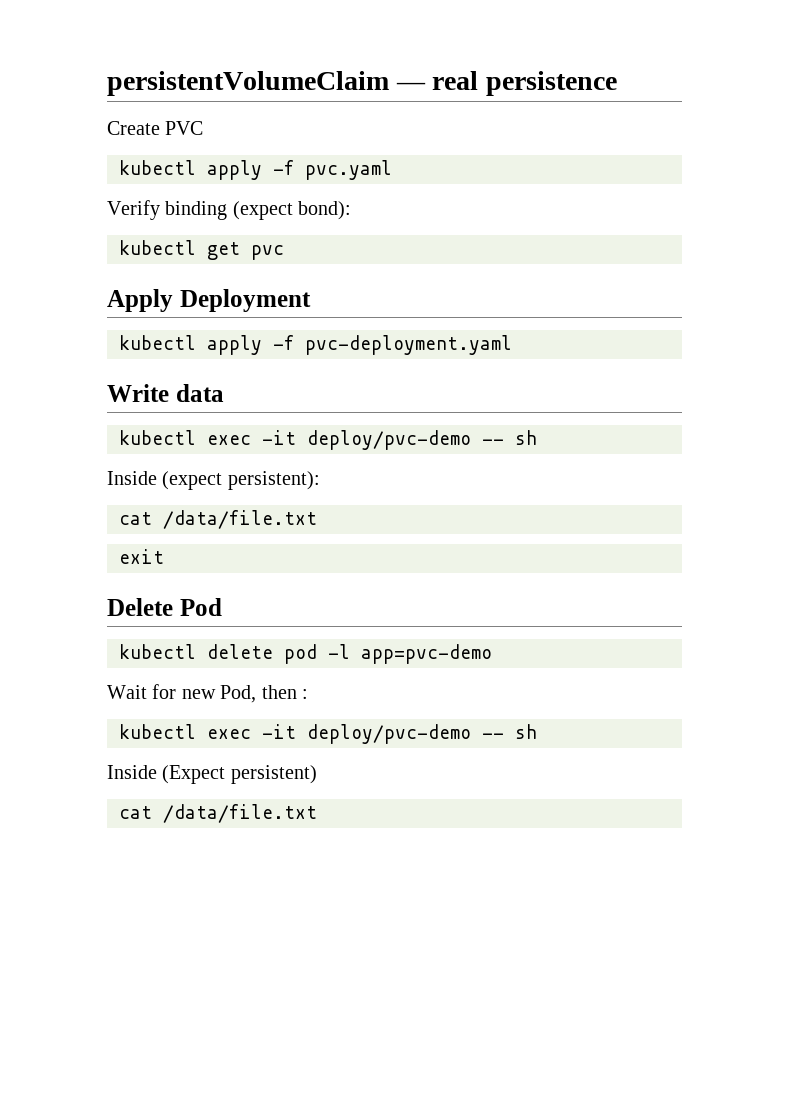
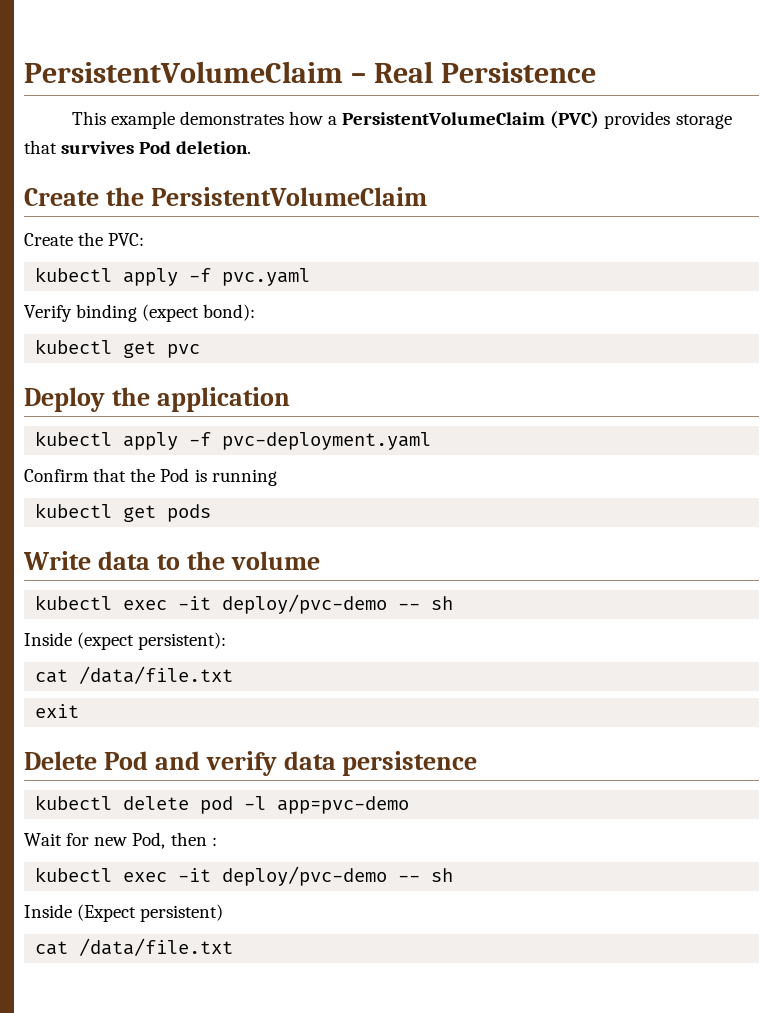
[107,71,617,96] [107,121,204,135] persistentVolumeClaim — real persistence // Create PVC -> [24,61,596,83] [71,111,732,129] [24,140,252,154] [24,187,427,206] [24,232,145,246] PersistentVolumeClaim – Real Persistence // This example demonstrates how a PersistentVolumeClaim (PVC) provides storage that survives Pod deletion. // Create the PersistentVolumeClaim // Create the PVC:
[107,289,311,312] Apply Deployment -> [24,387,290,412] Deploy the application
(512, 345) none -> [24,468,277,486] [35,503,212,522] // Confirm that the Pod is running // kubectl get pods
(224, 393) none -> [156,551,320,570] to the volume
(222, 607) none -> [154,751,478,776] and verify data persistence

